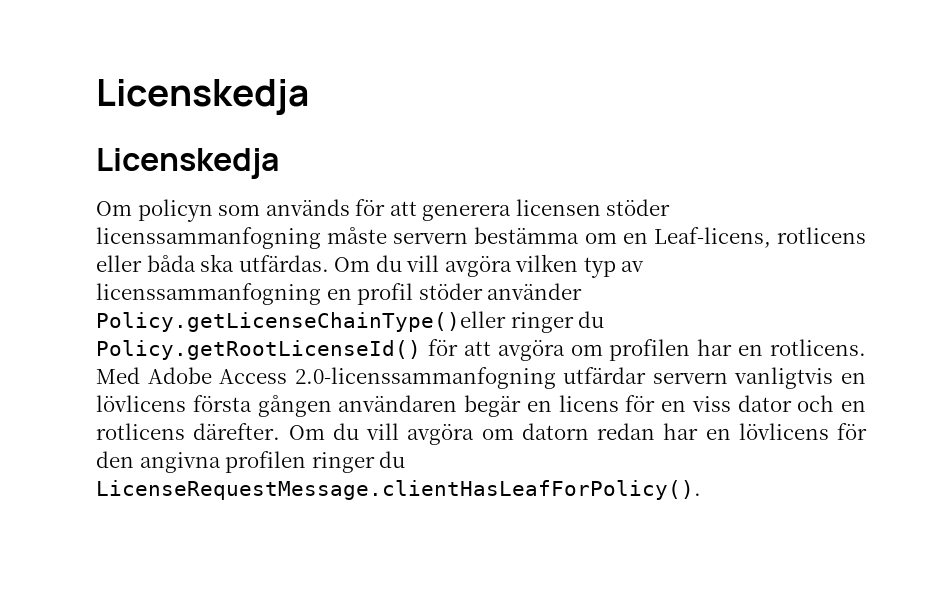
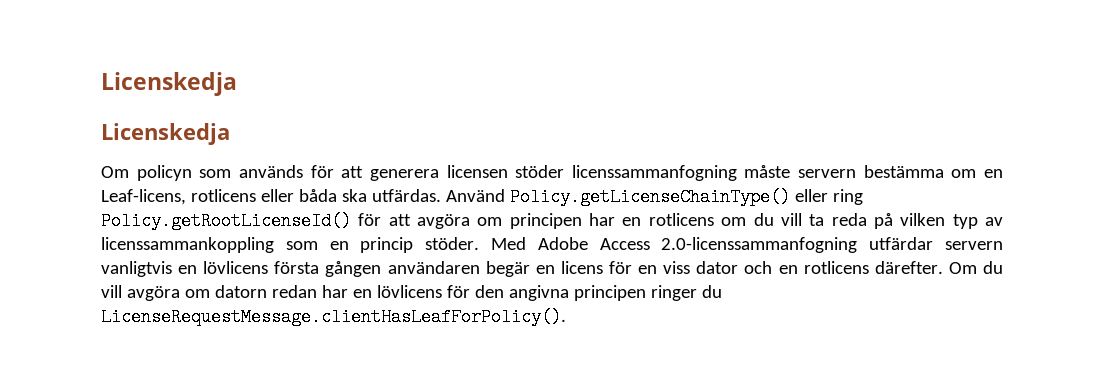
[334,254,645,278] [96,283,583,305] [96,311,605,333] Om du vill avgöra vilken typ av licenssammanfogning en profil stöder använder Policy.getLicenseChainType()eller ringer du -> [445,188,863,206] Använd Policy.getLicenseChainType() eller ring
[609,339,866,361] profilen har en rotlicens. -> [509,213,1004,229] [101,237,480,253] principen har en rotlicens om du vill ta reda på vilken typ av licenssammankoppling som en princip stöder.
[225,451,307,473] profilen -> [573,285,646,301] principen

